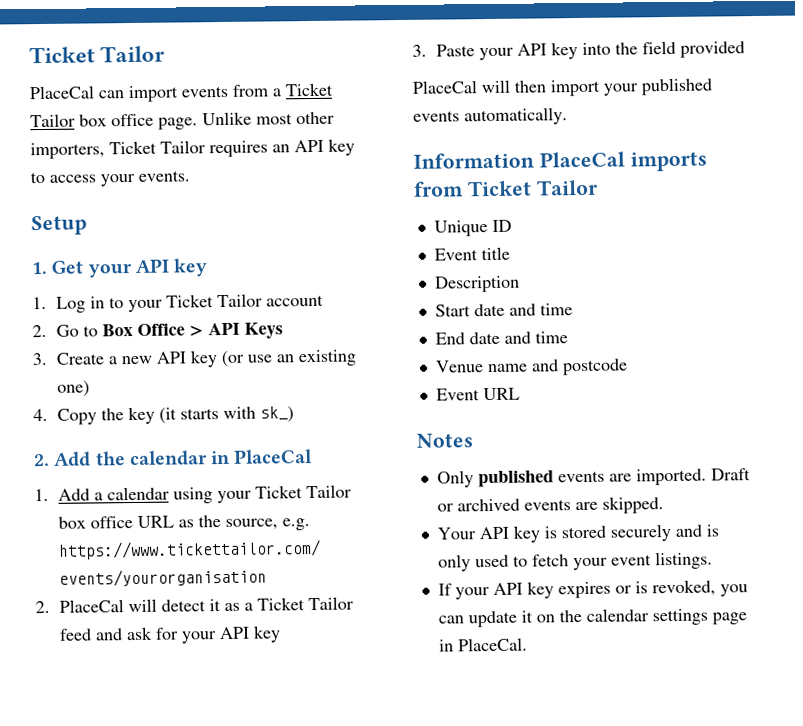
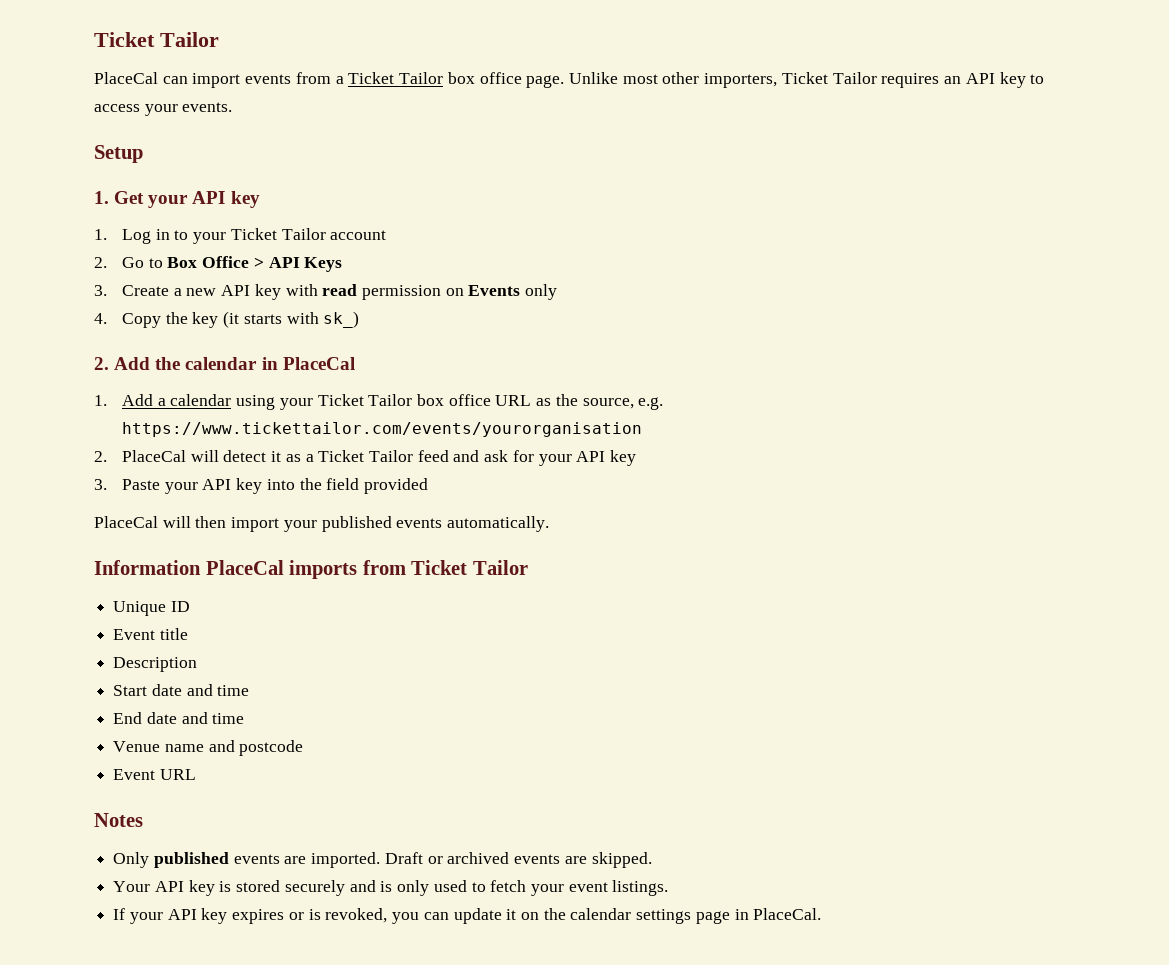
[220,349,357,368] [56,380,90,397] (or use an existing one) -> [285,284,558,300] with read permission on Events only

